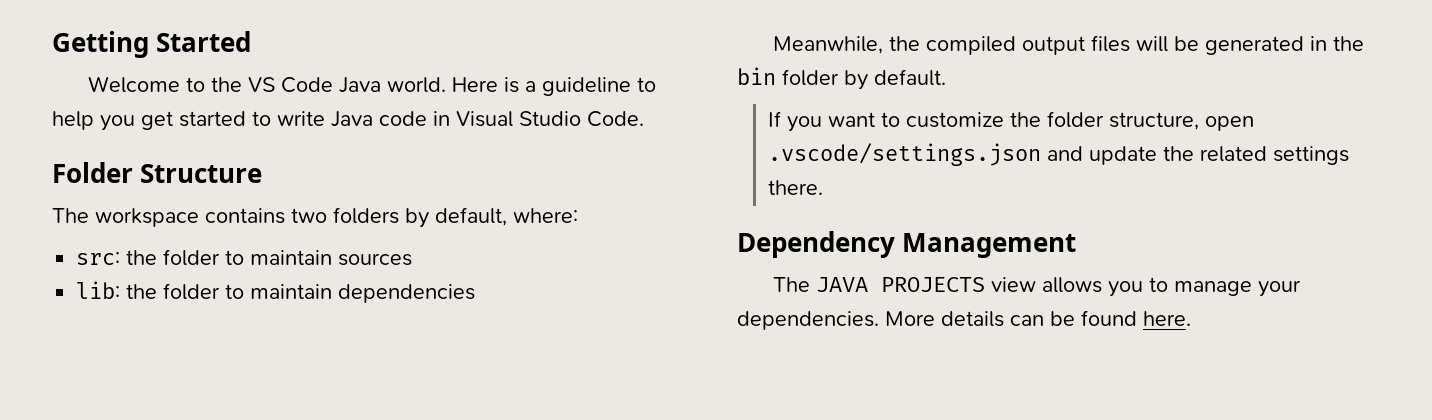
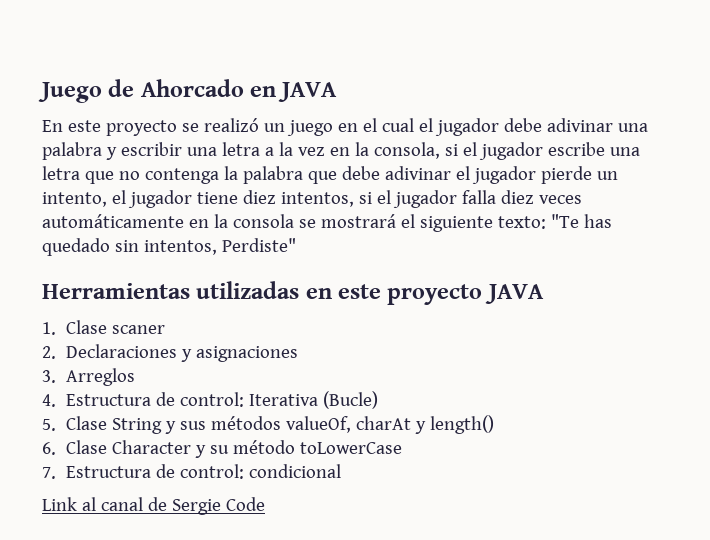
[52,31,252,58] [88,76,657,96] [52,111,644,131] [52,162,263,183] [52,207,578,228] [76,249,413,266] [76,281,476,303] [773,35,1365,55] [737,67,946,90] [768,111,1255,132] [768,143,1350,166] [768,180,824,195] [737,231,1077,258] [773,277,1302,297] [737,310,1191,330] Getting Started // Welcome to the VS Code Java world. Here is a guideline to help you get started to write Java code in Visual Studio Code. // Folder Structure // The workspace contains two folders by default, where: // src: the folder to maintain sources // lib: the folder to maintain dependencies // Meanwhile, the compiled output files will be generated in the bin folder by default. // If you want to customize the folder structure, open .vscode/settings.json and update the related settings there. // Dependency Management // The JAVA PROJECTS view allows you to manage your dependencies. More details can be found here. -> [38,79,338,103] [42,118,648,136] [42,142,640,160] [42,166,618,184] [42,190,582,208] [42,214,612,232] [42,238,296,256] [42,281,544,305] [42,320,165,335] [42,344,298,362] [42,368,135,386] [42,391,378,409] [42,415,494,434] [42,440,402,458] [42,464,341,479] [42,497,265,515] Juego de Ahorcado en JAVA // En este proyecto se realizó un juego en el cual el jugador debe adivinar una palabra y escribir una letra a la vez en la consola, si el jugador escribe una letra que no contenga la palabra que debe adivinar el jugador pierde un intento, el jugador tiene diez intentos, si el jugador falla diez veces automáticamente en la consola se mostrará el siguiente texto: "Te has quedado sin intentos, Perdiste" // Herramientas utilizadas en este proyecto JAVA // 1. Clase scaner // 2. Declaraciones y asignaciones // 3. Arreglos // 4. Estructura de control: Iterativa (Bucle) // 5. Clase String y sus métodos valueOf, charAt y length() // 6. Clase Character y su método toLowerCase // 7. Estructura de control: condicional // Link al canal de Sergie Code

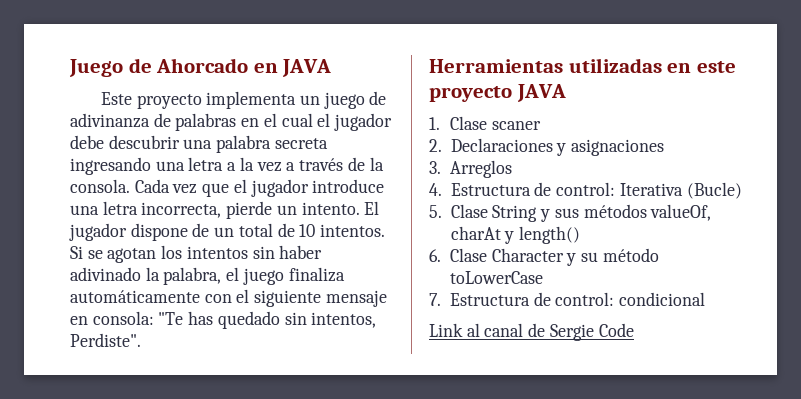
[42,118,333,136] En este proyecto se realizó un juego -> [100,91,387,109] [70,113,237,131] Este proyecto implementa un juego de adivinanza de palabras
[546,118,613,132] adivinar -> [108,135,180,149] descubrir
[105,142,182,160] y escribir -> [274,138,328,149] [70,157,151,175] secreta ingresando
[329,142,640,160] [42,166,618,184] [42,190,582,208] [42,214,546,232] en la consola, si el jugador escribe una letra que no contenga la palabra que debe adivinar el jugador pierde un intento, el jugador tiene diez intentos, si el jugador falla diez veces automáticamente en la consola se mostrará el siguiente texto: -> [286,157,384,171] [70,179,385,197] [70,201,380,219] [69,223,386,241] [70,245,323,263] [70,267,345,285] [70,289,387,307] [70,311,154,325] a través de la consola. Cada vez que el jugador introduce una letra incorrecta, pierde un intento. El jugador dispone de un total de 10 intentos. Si se agotan los intentos sin haber adivinado la palabra, el juego finaliza automáticamente con el siguiente mensaje en consola:
[221,238,296,252] Perdiste" -> [70,333,141,347] Perdiste".

